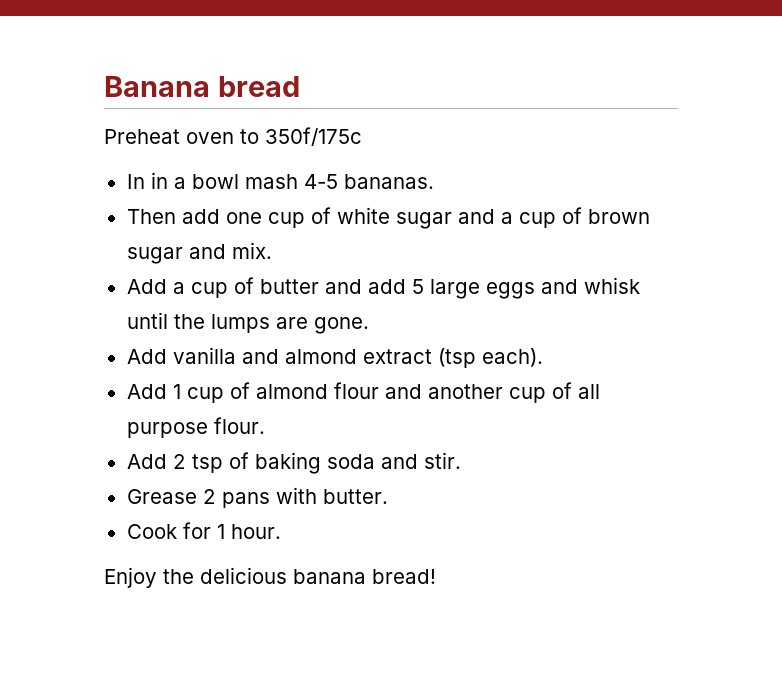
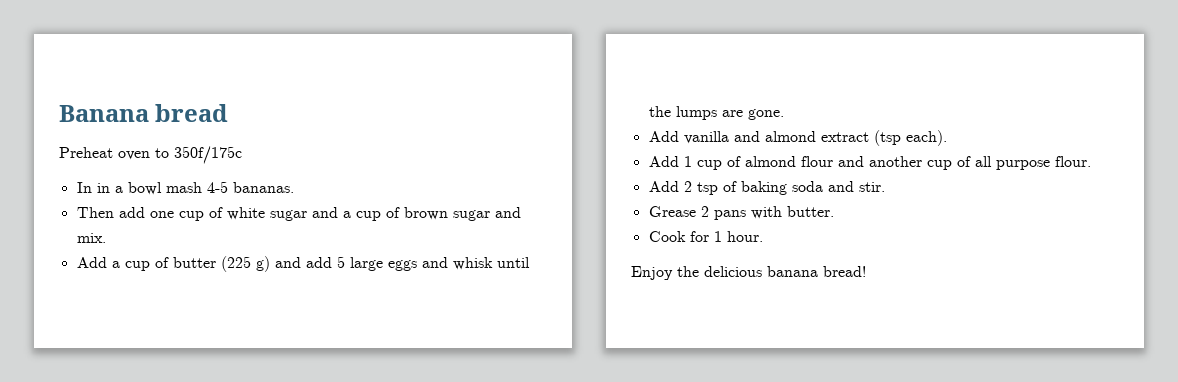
(319, 286) none -> [220,256,270,272] (225 g)

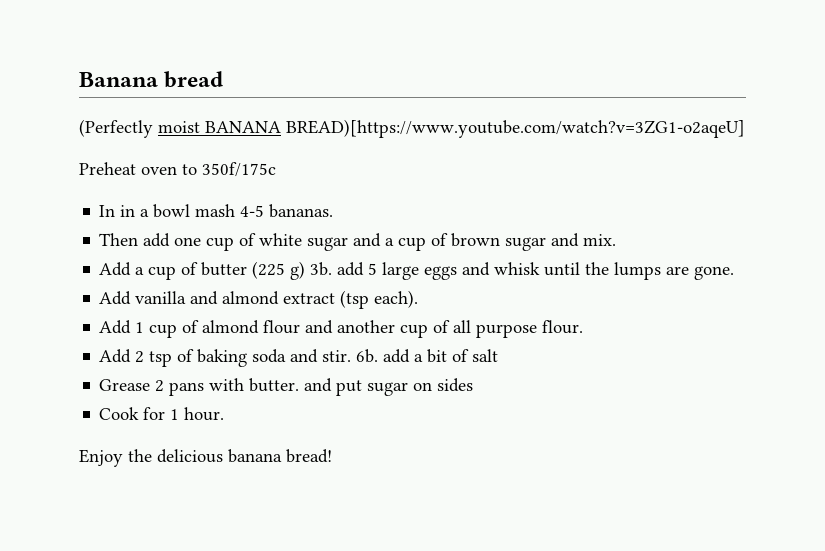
(229, 113) none -> [79,119,745,138] // (Perfectly moist BANANA BREAD)[https://www.youtube.com/watch?v=3ZG1-o2aqeU]
[274,257,301,268] and -> [310,262,333,276] 3b.
(885, 187) none -> [356,349,499,363] 6b. add a bit of salt
(834, 211) none -> [304,378,474,396] and put sugar on sides

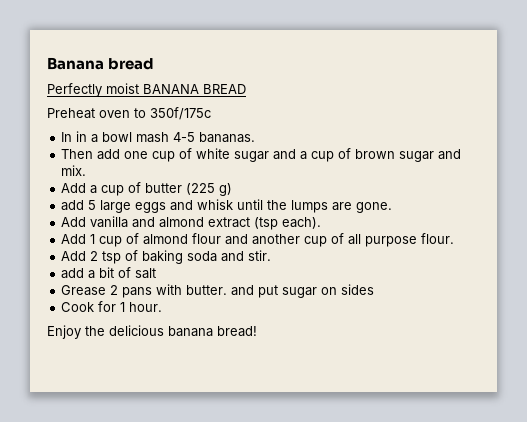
[79,119,153,138] (Perfectly -> [47,83,102,97] Perfectly
[286,119,745,138] BREAD)[https://www.youtube.com/watch?v=3ZG1-o2aqeU] -> [203,84,246,94] BREAD
[310,262,333,276] 3b. -> (233, 189) //
[356,349,379,363] 6b. -> (272, 255) //

